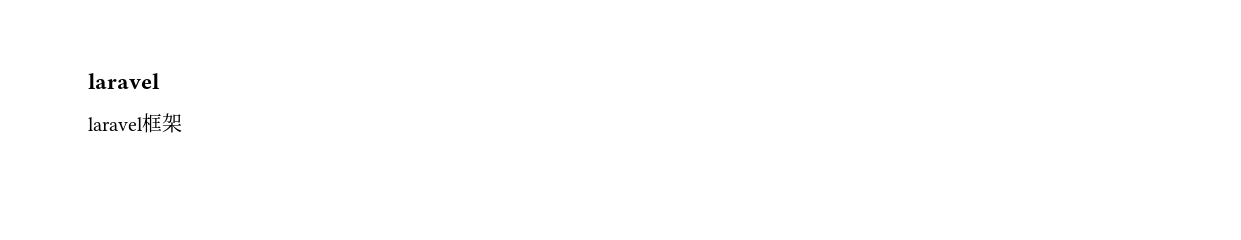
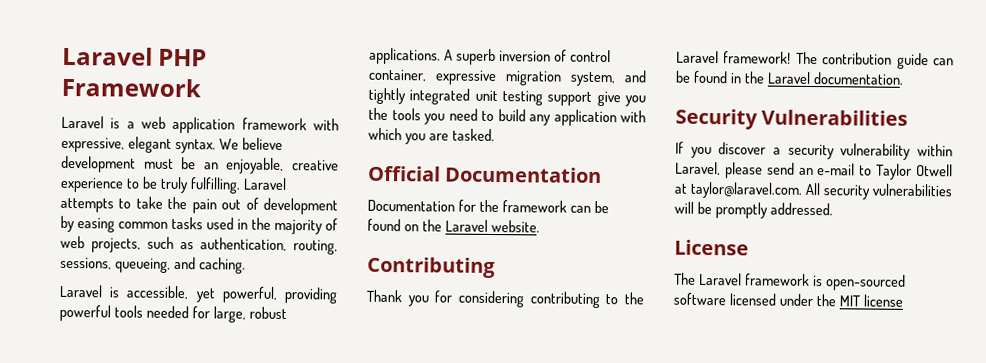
[88,73,160,89] [88,113,182,133] laravel // laravel框架 -> [62,46,208,67] [61,77,201,98] [61,115,339,134] [61,136,283,154] [61,155,339,175] [60,176,287,194] [60,196,339,215] [60,215,338,235] [60,235,338,255] [60,256,246,274] [59,284,337,304] [59,304,287,323] [369,47,611,66] [368,68,647,87] [368,87,646,107] [368,107,646,127] [368,127,495,145] [368,165,603,184] [367,199,609,214] [367,218,540,233] [367,256,496,279] [366,289,644,309] [676,50,954,70] [675,70,904,85] [675,108,909,130] [675,141,953,160] [675,161,953,180] [674,181,952,200] [674,201,833,219] [674,239,749,256] [674,272,906,291] [673,292,903,307] Laravel PHP Framework // Laravel is a web application framework with expressive, elegant syntax. We believe development must be an enjoyable, creative experience to be truly fulfilling. Laravel attempts to take the pain out of development by easing common tasks used in the majority of web projects, such as authentication, routing, sessions, queueing, and caching. // Laravel is accessible, yet powerful, providing powerful tools needed for large, robust applications. A superb inversion of control container, expressive migration system, and tightly integrated unit testing support give you the tools you need to build any application with which you are tasked. // Official Documentation // Documentation for the framework can be found on the Laravel website. // Contributing // Thank you for considering contributing to the Laravel framework! The contribution guide can be found in the Laravel documentation. // Security Vulnerabilities // If you discover a security vulnerability within Laravel, please send an e-mail to Taylor Otwell at taylor@laravel.com. All security vulnerabilities will be promptly addressed. // License // The Laravel framework is open-sourced software licensed under the MIT license

